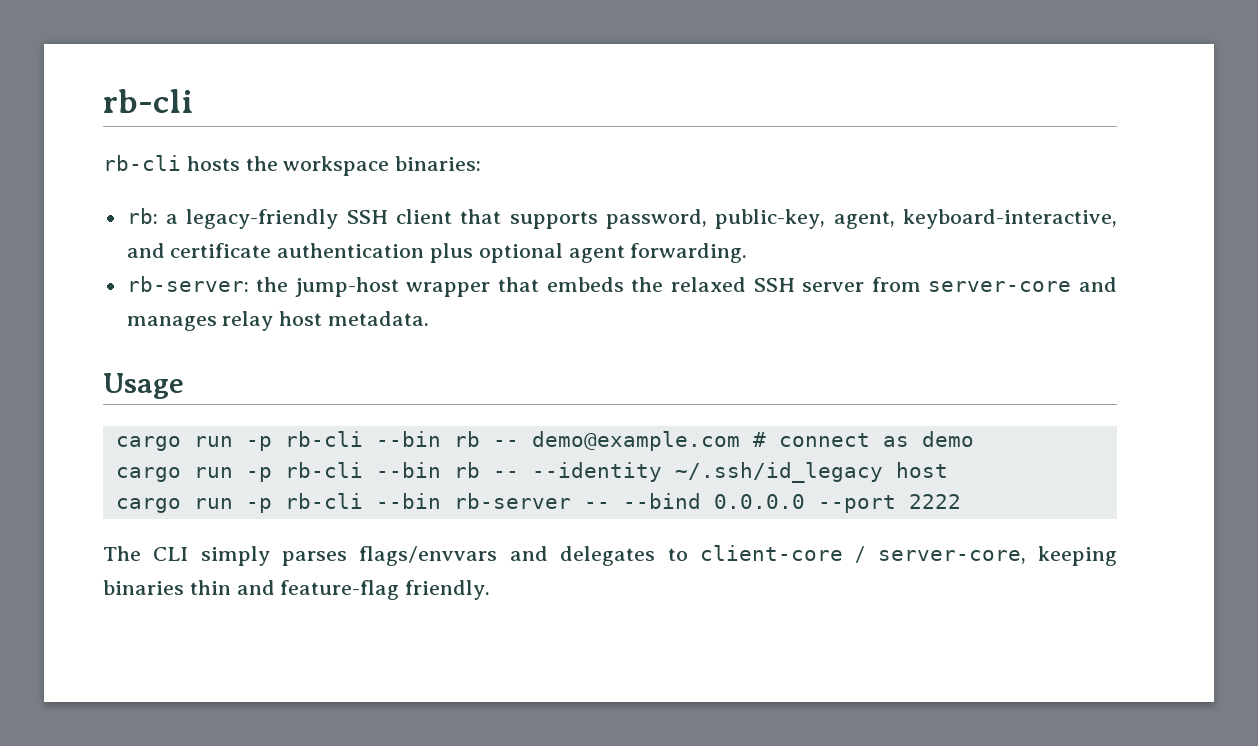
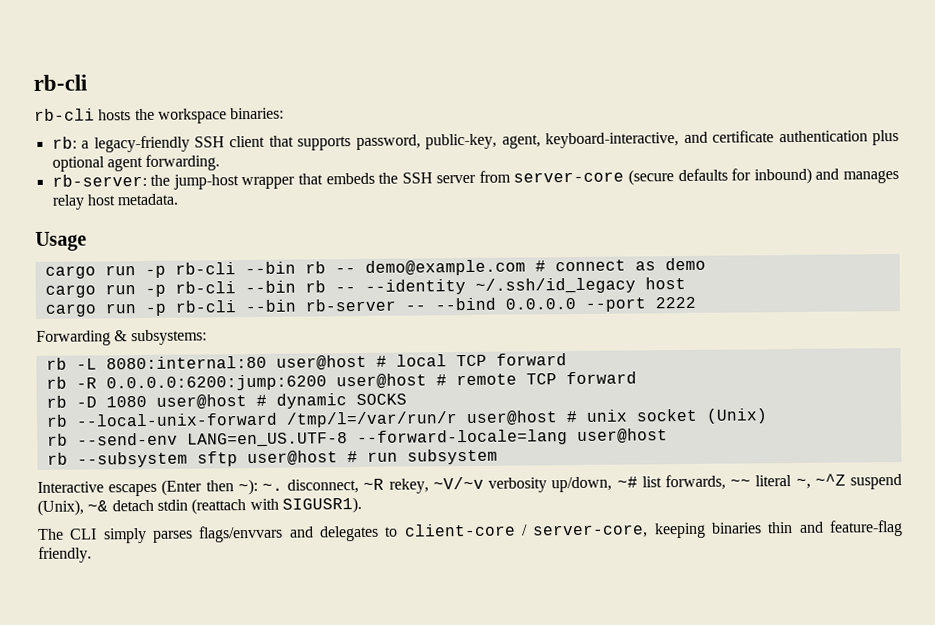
[670,277,746,292] relaxed -> (399, 178) none
(1072, 286) none -> [628,167,812,186] (secure defaults for inbound)
(961, 501) none -> [36,329,207,346] [45,353,567,371] [45,371,637,392] [45,393,407,410] [45,408,768,428] [46,428,668,448] [46,448,498,468] [37,473,903,497] [37,496,362,516] // Forwarding & subsystems: // rb -L 8080:internal:80 user@host # local TCP forward // rb -R 0.0.0.0:6200:jump:6200 user@host # remote TCP forward // rb -D 1080 user@host # dynamic SOCKS // rb --local-unix-forward /tmp/l=/var/run/r user@host # unix socket (Unix) // rb --send-env LANG=en_US.UTF-8 --forward-locale=lang user@host // rb --subsystem sftp user@host # run subsystem // Interactive escapes (Enter then ~): ~. disconnect, ~R rekey, ~V/~v verbosity up/down, ~# list forwards, ~~ literal ~, ~^Z suspend (Unix), ~& detach stdin (reattach with SIGUSR1).

